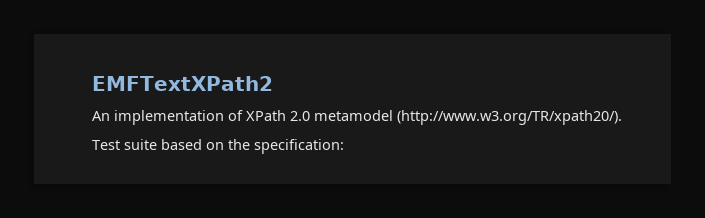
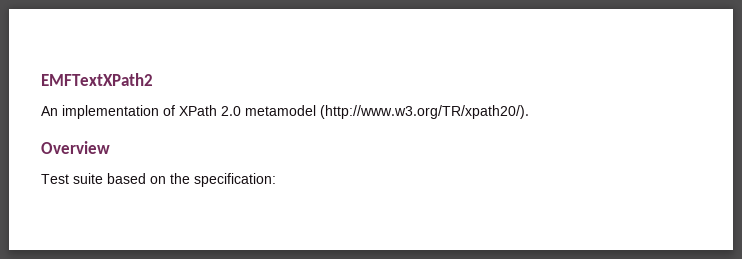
(622, 117) none -> [41,141,110,154] // Overview

